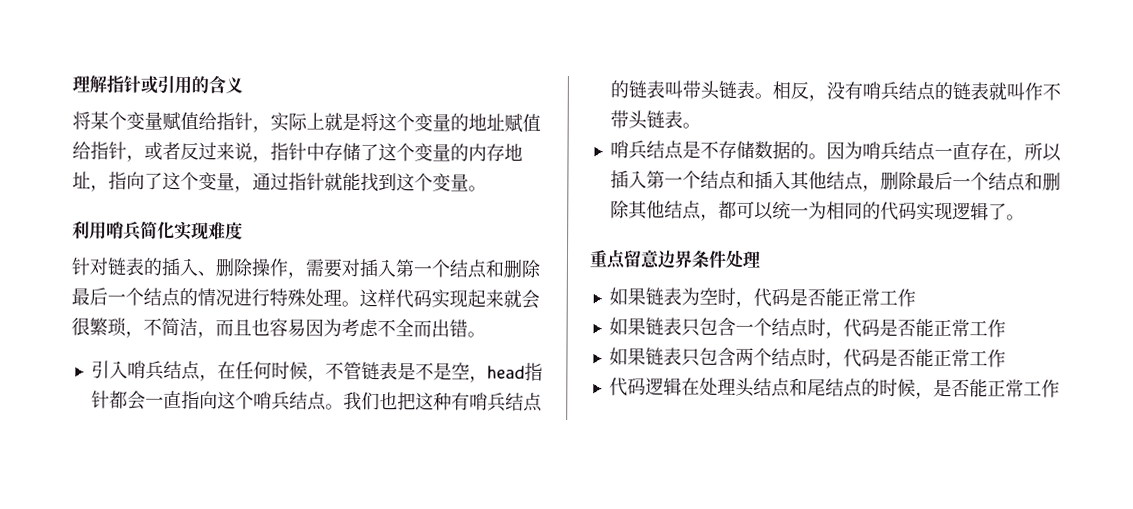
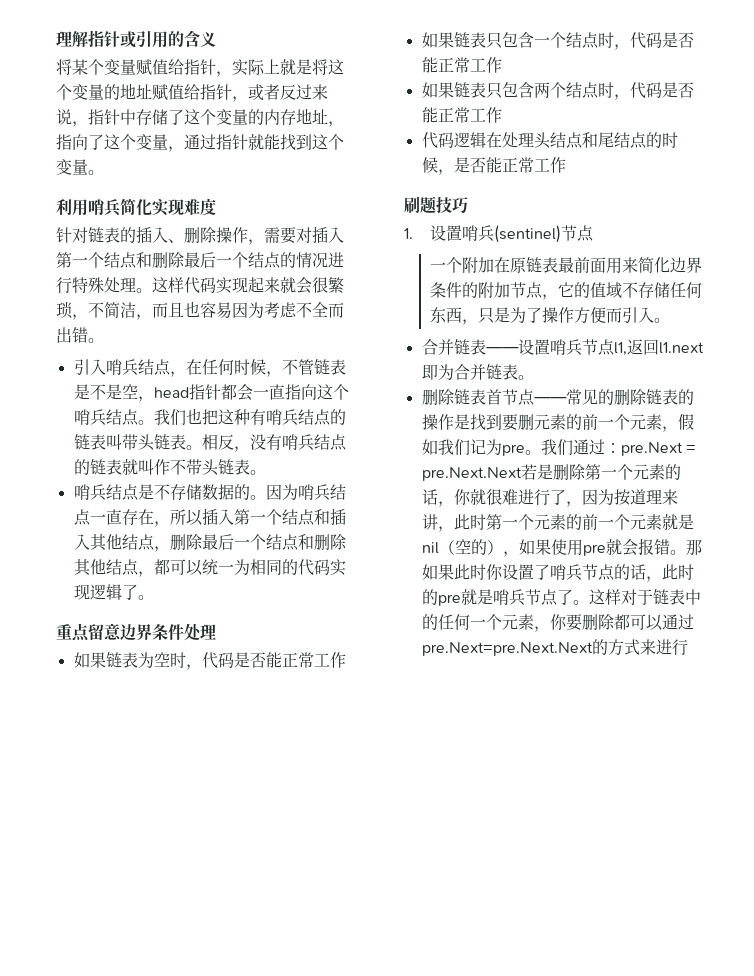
(1060, 388) none -> [404,196,468,214] [404,225,594,243] [429,257,702,274] [429,282,702,300] [429,307,670,325] [421,339,704,356] [421,364,534,380] [421,389,694,406] [421,414,694,432] [421,439,696,456] [421,464,681,481] [421,489,678,507] [421,514,694,532] [421,538,702,557] [421,564,694,582] [421,589,701,606] [421,614,694,632] [421,639,688,656] // 刷题技巧 // 1.设置哨兵(sentinel)节点 // 一个附加在原链表最前面用来简化边界条件的附加节点，它的值域不存储任何东西，只是为了操作方便而引入。 // 合并链表——设置哨兵节点l1,返回l1.next即为合并链表。 // 删除链表首节点——常见的删除链表的操作是找到要删元素的前一个元素，假如我们记为pre。我们通过：pre.Next = pre.Next.Next若是删除第一个元素的话，你就很难进行了，因为按道理来讲，此时第一个元素的前一个元素就是nil（空的），如果使用pre就会报错。那如果此时你设置了哨兵节点的话，此时的pre就是哨兵节点了。这样对于链表中的任何一个元素，你要删除都可以通过pre.Next=pre.Next.Next的方式来进行

